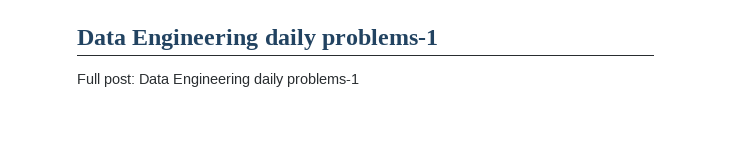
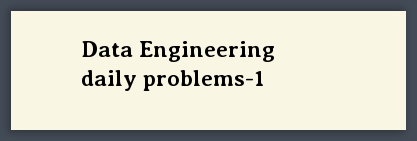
[77,29,439,50] [77,73,359,87] Data Engineering daily problems-1 // Full post: Data Engineering daily problems-1 -> [81,41,276,62] [81,70,265,91] Data Engineering daily problems-1

